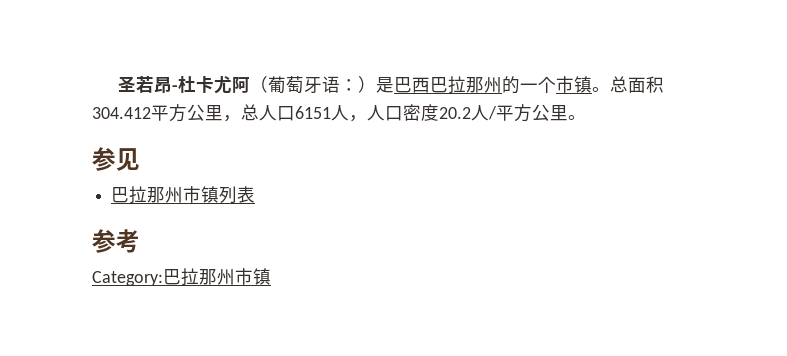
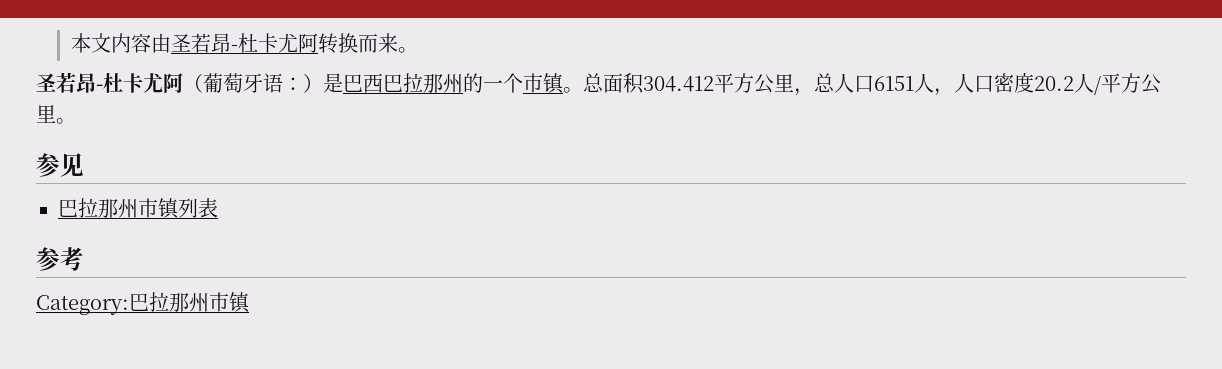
(117, 84) none -> [71,33,419,54] 本文内容由圣若昂-杜卡尤阿转换而来。 //

